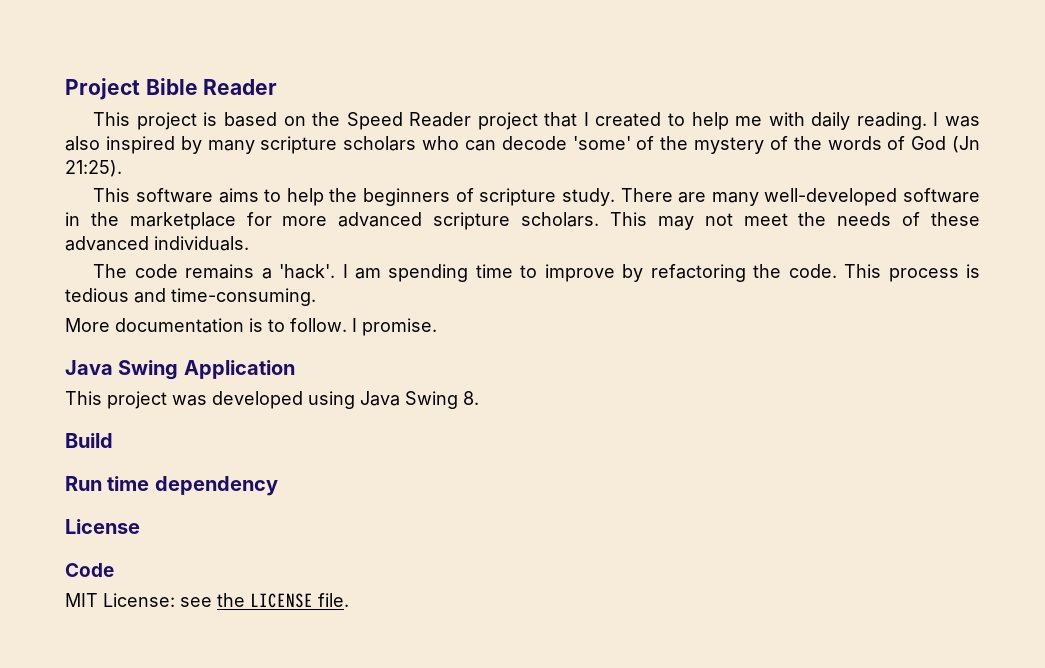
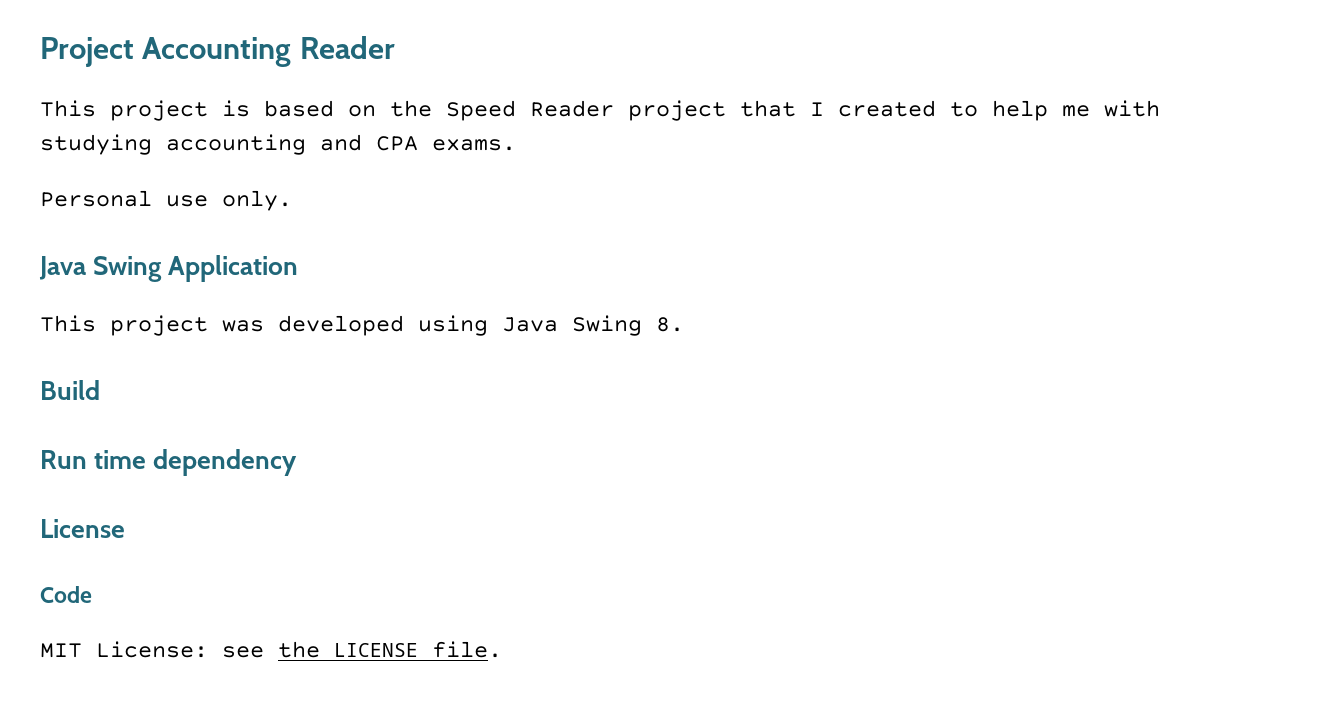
[145,78,198,95] Bible -> [142,37,292,67] Accounting
[811,112,980,130] [65,136,981,154] [65,160,122,177] [93,188,980,206] [65,212,981,230] [65,236,249,251] [93,264,981,282] [65,288,316,306] [65,318,437,336] daily reading. I was also inspired by many scripture scholars who can decode 'some' of the mystery of the words of God (Jn 21:25). // This software aims to help the beginners of scripture study. There are many well-developed software in the marketplace for more advanced scripture scholars. This may not meet the needs of these advanced individuals. // The code remains a 'hack'. I am spending time to improve by refactoring the code. This process is tedious and time-consuming. // More documentation is to follow. I promise. -> [40,134,516,155] [40,190,292,211] studying accounting and CPA exams. // Personal use only.

